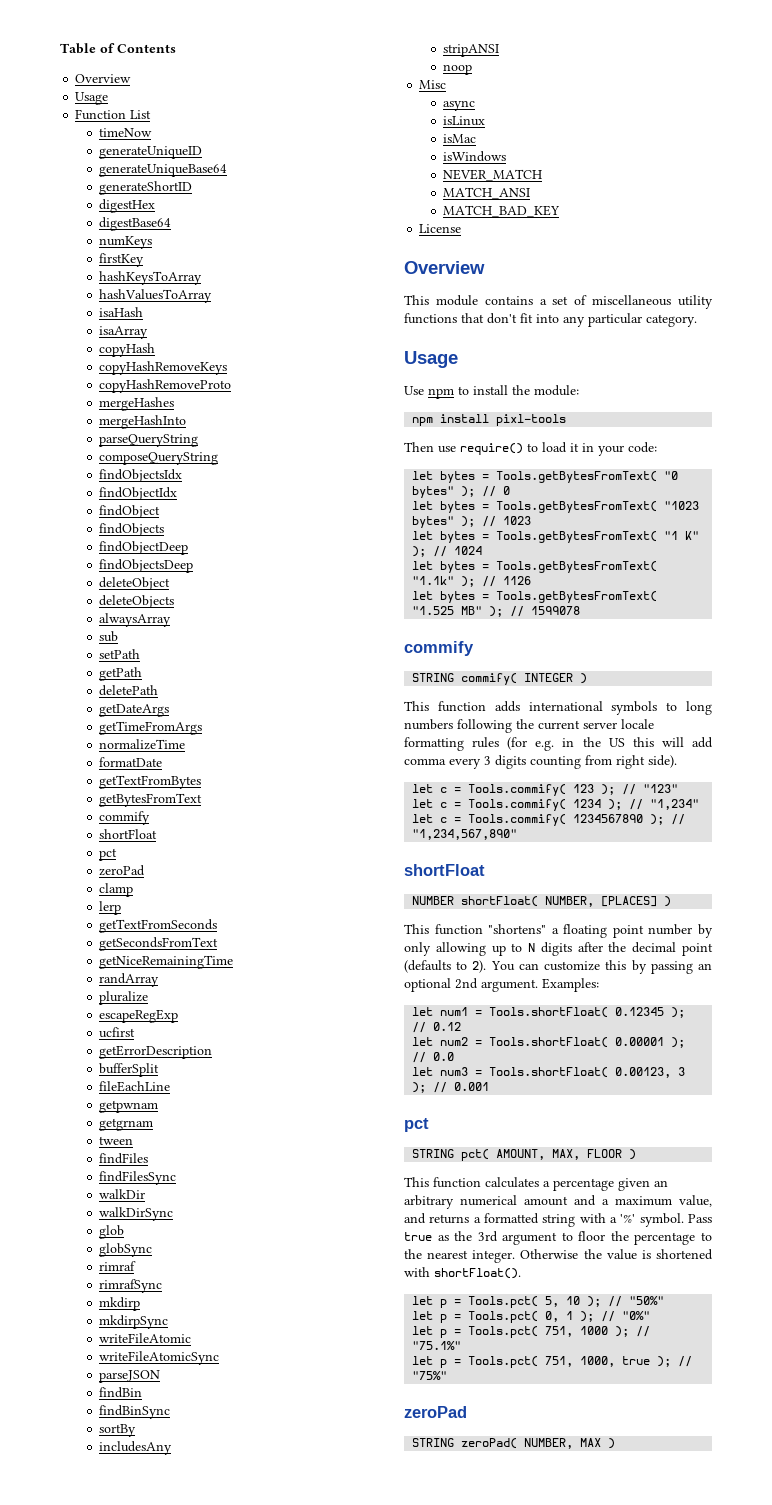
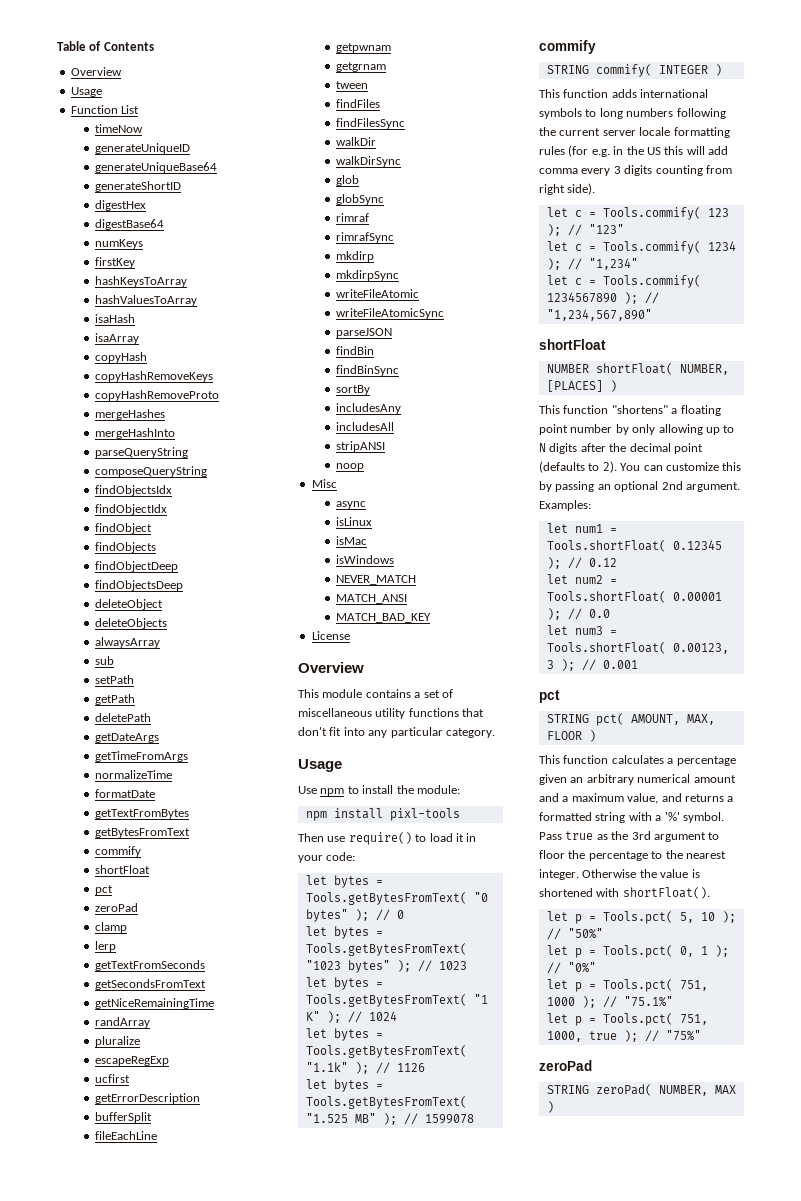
(173, 1448) none -> [336,422,395,431] // includesAll

